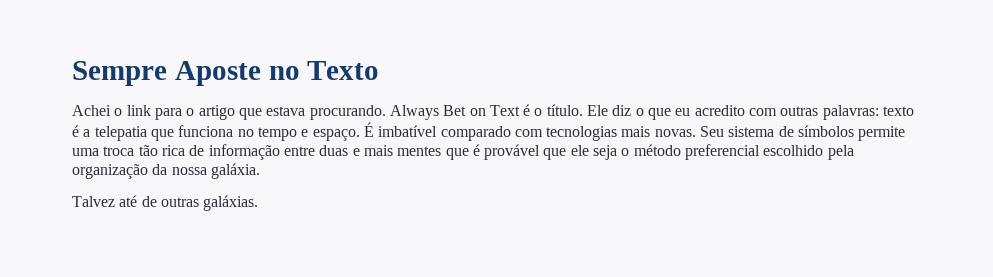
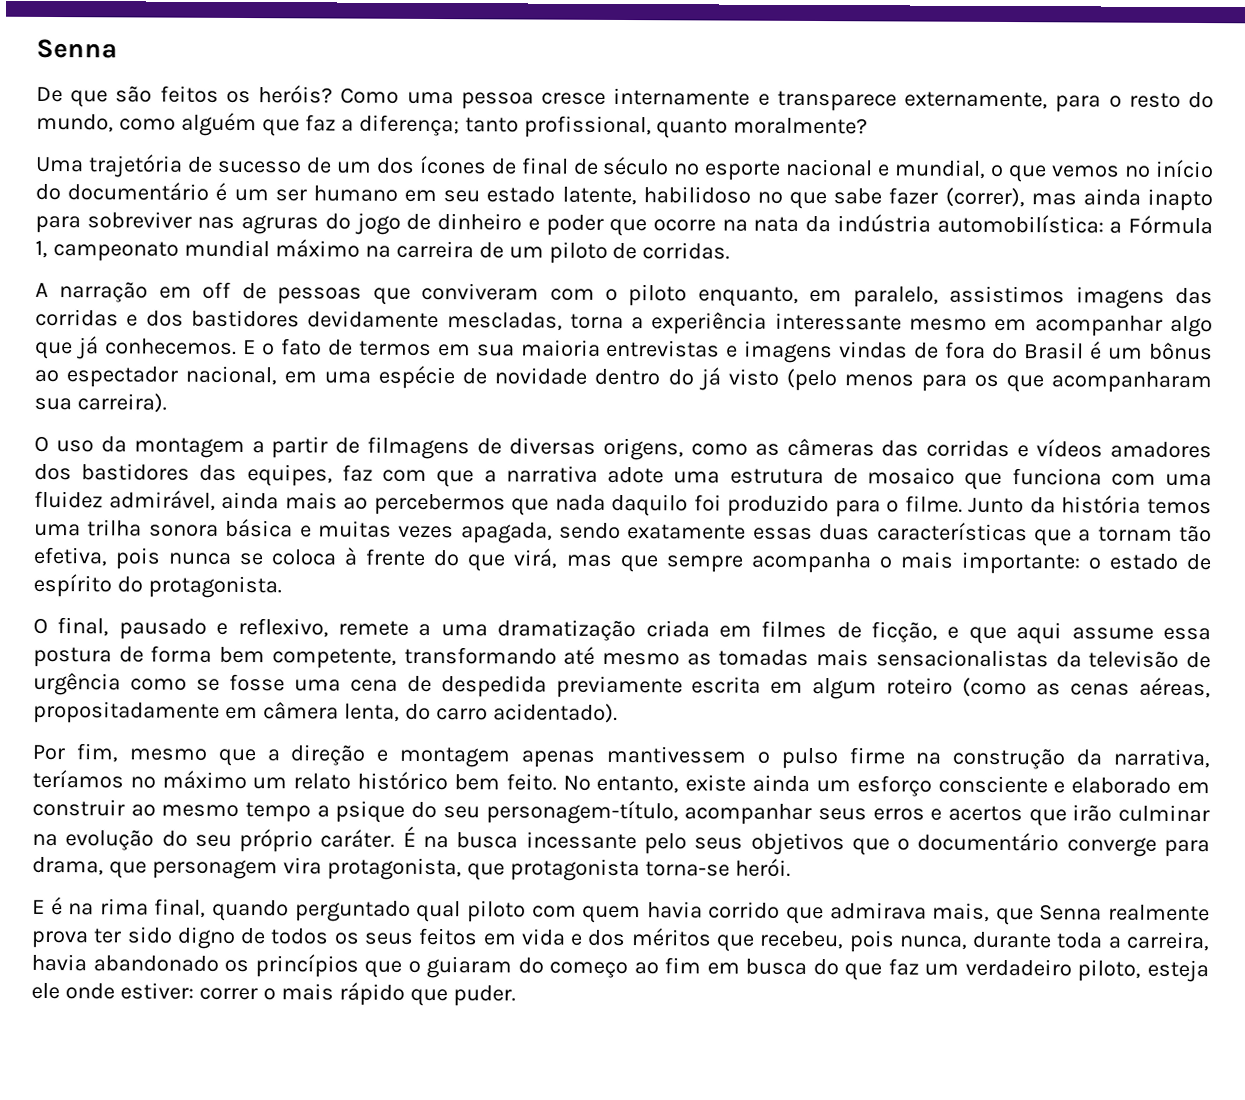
[72,61,380,86] [72,104,915,120] [72,122,906,141] [72,144,854,160] [72,163,260,179] [72,195,259,211] Sempre Aposte no Texto // Achei o link para o artigo que estava procurando. Always Bet on Text é o título. Ele diz o que eu acredito com outras palavras: texto é a telepatia que funciona no tempo e espaço. É imbatível comparado com tecnologias mais novas. Seu sistema de símbolos permite uma troca tão rica de informação entre duas e mais mentes que é provável que ele seja o método preferencial escolhido pela organização da nossa galáxia. // Talvez até de outras galáxias. -> [36,38,118,59] [36,85,1215,113] [36,112,869,139] [35,154,1215,183] [35,182,1213,212] [35,211,1213,237] [35,239,731,264] [35,281,1213,309] [35,308,1213,338] [34,336,1214,364] [34,365,1212,394] [34,393,167,413] [34,435,1213,461] [34,463,1213,490] [34,490,1212,518] [34,518,1212,547] [33,546,1212,575] [33,573,282,599] [33,617,1212,645] [33,645,1211,669] [33,671,1211,700] [33,700,618,724] [32,743,1210,770] [32,769,1211,797] [32,798,1210,827] [32,825,1210,858] [32,856,791,882] [32,897,1210,926] [31,926,1211,953] [31,953,1209,983] [31,982,516,1007] Senna // De que são feitos os heróis? Como uma pessoa cresce internamente e transparece externamente, para o resto do mundo, como alguém que faz a diferença; tanto profissional, quanto moralmente? // Uma trajetória de sucesso de um dos ícones de final de século no esporte nacional e mundial, o que vemos no início do documentário é um ser humano em seu estado latente, habilidoso no que sabe fazer (correr), mas ainda inapto para sobreviver nas agruras do jogo de dinheiro e poder que ocorre na nata da indústria automobilística: a Fórmula 1, campeonato mundial máximo na carreira de um piloto de corridas. // A narração em off de pessoas que conviveram com o piloto enquanto, em paralelo, assistimos imagens das corridas e dos bastidores devidamente mescladas, torna a experiência interessante mesmo em acompanhar algo que já conhecemos. E o fato de termos em sua maioria entrevistas e imagens vindas de fora do Brasil é um bônus ao espectador nacional, em uma espécie de novidade dentro do já visto (pelo menos para os que acompanharam sua carreira). // O uso da montagem a partir de filmagens de diversas origens, como as câmeras das corridas e vídeos amadores dos bastidores das equipes, faz com que a narrativa adote uma estrutura de mosaico que funciona com uma fluidez admirável, ainda mais ao percebermos que nada daquilo foi produzido para o filme. Junto da história temos uma trilha sonora básica e muitas vezes apagada, sendo exatamente essas duas características que a tornam tão efetiva, pois nunca se coloca à frente do que virá, mas que sempre acompanha o mais importante: o estado de espírito do protagonista. // O final, pausado e reflexivo, remete a uma dramatização criada em filmes de ficção, e que aqui assume essa postura de forma bem competente, transformando até mesmo as tomadas mais sensacionalistas da televisão de urgência como se fosse uma cena de despedida previamente escrita em algum roteiro (como as cenas aéreas, propositadamente em câmera lenta, do carro acidentado). // Por fim, mesmo que a direção e montagem apenas mantivessem o pulso firme na construção da narrativa, teríamos no máximo um relato histórico bem feito. No entanto, existe ainda um esforço consciente e elaborado em construir ao mesmo tempo a psique do seu personagem-título, acompanhar seus erros e acertos que irão culminar na evolução do seu próprio caráter. É na busca incessante pelo seus objetivos que o documentário converge para drama, que personagem vira protagonista, que protagonista torna-se herói. // E é na rima final, quando perguntado qual piloto com quem havia corrido que admirava mais, que Senna realmente prova ter sido digno de todos os seus feitos em vida e dos méritos que recebeu, pois nunca, durante toda a carreira, havia abandonado os princípios que o guiaram do começo ao fim em busca do que faz um verdadeiro piloto, esteja ele onde estiver: correr o mais rápido que puder.

